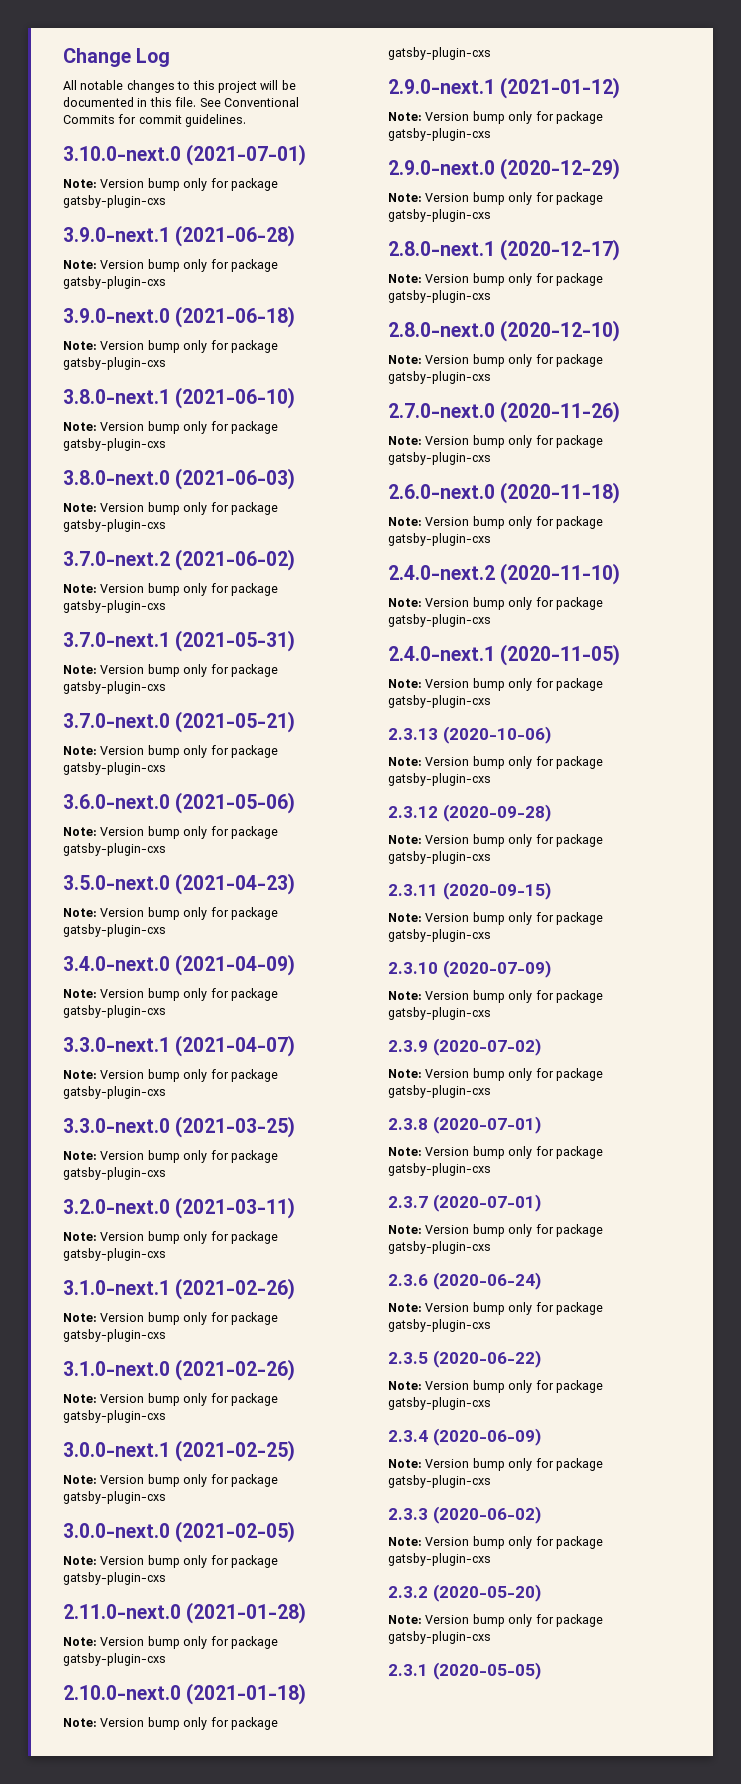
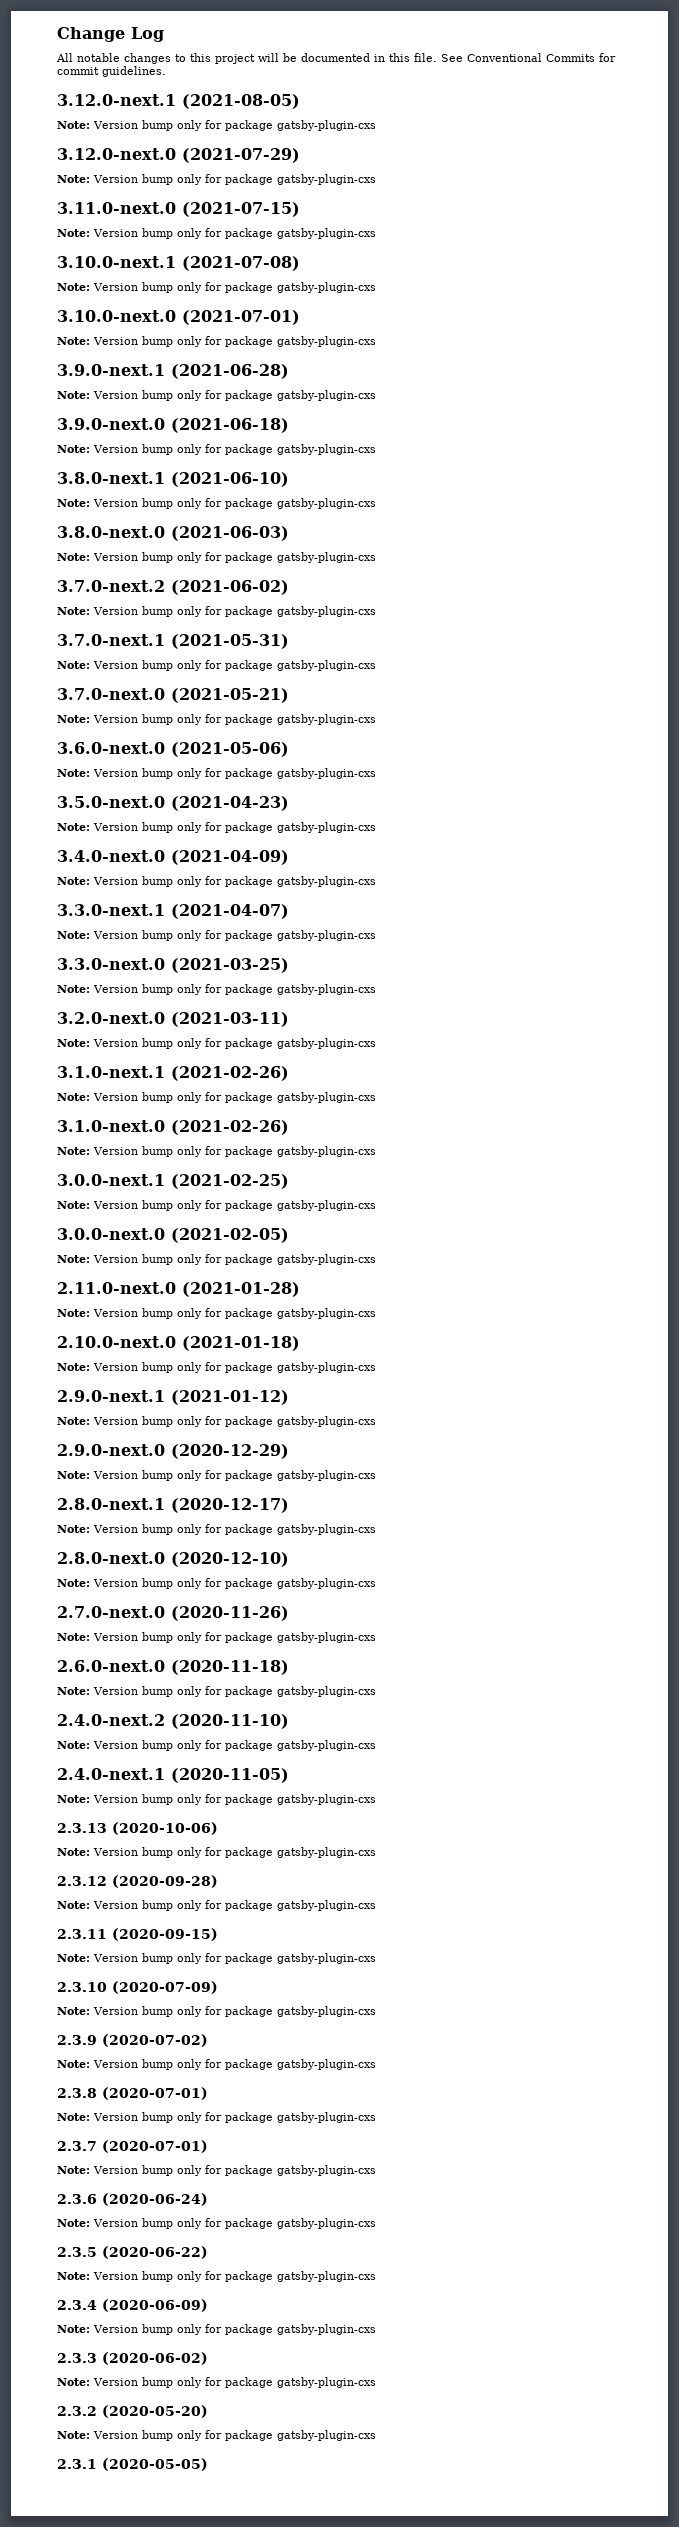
(247, 120) none -> [57,94,300,109] [57,120,376,131] [57,148,300,163] [57,174,376,185] [57,202,300,217] [57,228,376,239] [57,256,300,271] [57,282,376,293] // 3.12.0-next.1 (2021-08-05) // Note: Version bump only for package gatsby-plugin-cxs // 3.12.0-next.0 (2021-07-29) // Note: Version bump only for package gatsby-plugin-cxs // 3.11.0-next.0 (2021-07-15) // Note: Version bump only for package gatsby-plugin-cxs // 3.10.0-next.1 (2021-07-08) // Note: Version bump only for package gatsby-plugin-cxs

